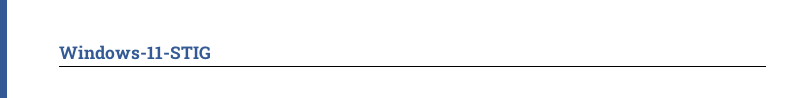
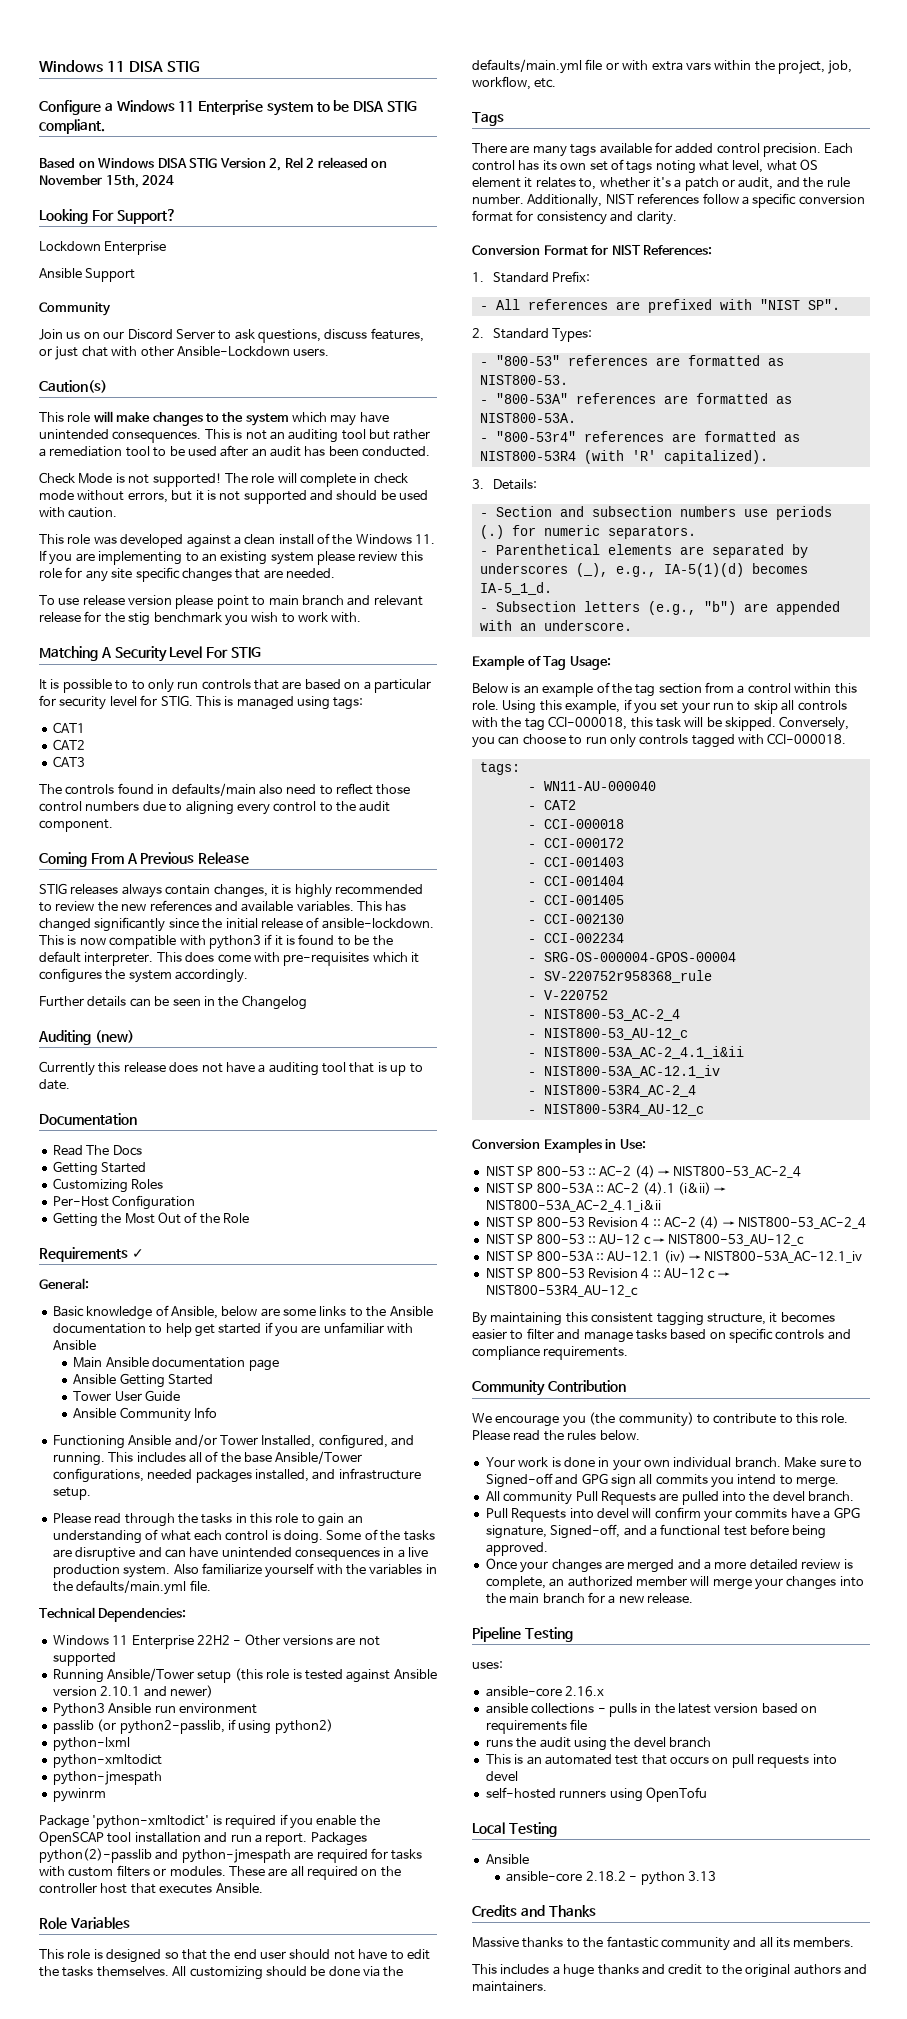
[59,45,211,60] Windows-11-STIG -> [39,60,200,73] [39,100,418,116] [39,119,105,134] [39,157,388,171] [39,175,175,188] [39,209,176,224] [39,241,167,255] [39,268,136,282] [39,302,111,316] [39,328,424,343] [39,346,330,360] [39,380,107,393] [39,411,389,426] [39,429,431,443] [39,445,431,457] [39,472,408,487] [39,490,429,504] [39,507,118,518] [39,533,436,548] [39,550,423,565] [39,567,335,582] [39,595,423,609] [39,611,362,626] [39,646,261,662] [39,679,431,693] [39,695,364,710] [52,722,85,733] [52,739,85,750] [52,756,85,767] [39,783,411,796] [39,801,391,815] [39,819,113,832] [39,852,250,867] [39,883,423,898] [39,900,407,912] [39,917,434,932] [39,934,393,949] [39,951,419,966] [39,968,249,983] [39,995,307,1010] [38,1030,134,1045] [39,1061,423,1076] [39,1079,70,1090] [39,1113,137,1125] [52,1145,142,1156] [52,1161,147,1176] [52,1178,164,1193] [52,1195,196,1210] [52,1212,249,1227] [39,1247,144,1262] [39,1278,89,1289] [52,1305,433,1320] [52,1322,414,1337] [52,1340,96,1350] [73,1357,279,1371] [73,1373,214,1388] [73,1390,181,1401] [73,1407,218,1422] [52,1434,414,1449] [52,1451,363,1466] [52,1468,421,1483] [52,1487,91,1500] [52,1513,363,1527] [52,1529,435,1544] [52,1547,429,1561] [52,1563,437,1578] [52,1580,211,1595] [39,1607,187,1622] [52,1634,380,1649] [52,1652,116,1666] [52,1668,437,1683] [52,1685,213,1698] [52,1703,257,1717] [52,1719,333,1734] [52,1737,130,1751] [52,1754,162,1768] [52,1771,162,1785] [52,1788,106,1802] [39,1814,380,1829] [39,1831,367,1846] [39,1848,423,1863] [39,1865,401,1880] [39,1883,263,1894] [39,1917,130,1929] [39,1949,430,1963] [39,1966,404,1980] [472,59,853,74] [472,76,557,90] [472,112,504,126] [472,142,854,157] [472,159,819,174] [472,177,850,191] [472,193,865,208] [472,210,677,225] [472,245,713,255] [472,271,591,283] [479,299,840,313] [472,328,593,342] [479,355,784,366] [479,375,568,385] [479,393,792,404] [479,413,576,423] [479,431,800,442] [479,450,768,464] [472,479,537,490] [479,506,832,520] [479,525,696,539] [479,544,808,558] [479,563,808,577] [479,582,552,595] [479,601,840,615] [479,620,632,631] [472,655,611,670] [472,682,857,697] [472,699,847,714] [472,716,850,731] [472,733,847,748] [479,762,520,775] [527,781,656,791] [527,800,576,810] [527,819,624,829] [527,838,624,848] [527,857,624,867] [527,876,624,886] [527,895,624,905] [527,914,624,924] [527,933,624,943] [527,952,736,962] [527,970,712,983] [527,990,608,1000] [527,1009,680,1021] [527,1028,688,1040] [527,1046,744,1059] [527,1065,720,1078] [527,1085,696,1097] [527,1104,704,1116] [472,1138,646,1153] [485,1165,802,1178] [485,1182,727,1195] [485,1199,661,1212] [485,1216,867,1229] [485,1234,805,1246] [485,1250,863,1263] [485,1268,730,1279] [485,1285,638,1297] [472,1312,835,1326] [472,1328,851,1343] [472,1346,629,1360] [472,1380,626,1396] [472,1412,849,1427] [472,1430,640,1441] [485,1457,862,1471] [485,1473,840,1488] [485,1491,855,1505] [485,1507,860,1522] [485,1524,827,1539] [485,1542,548,1556] [485,1558,853,1573] [485,1576,864,1590] [485,1592,693,1604] [472,1627,573,1642] [472,1661,503,1669] [485,1686,605,1697] [485,1703,818,1717] [485,1719,588,1734] [485,1737,711,1751] [485,1754,837,1768] [485,1771,518,1781] [485,1787,707,1802] [472,1822,557,1837] [485,1854,529,1864] [506,1871,716,1885] [472,1905,596,1917] [472,1936,855,1951] [472,1964,868,1978] [472,1981,547,1992] Windows 11 DISA STIG // Configure a Windows 11 Enterprise system to be DISA STIG compliant. // Based on Windows DISA STIG Version 2, Rel 2 released on November 15th, 2024 // Looking For Support? // Lockdown Enterprise // Ansible Support // Community // Join us on our Discord Server to ask questions, discuss features, or just chat with other Ansible-Lockdown users. // Caution(s) // This role will make changes to the system which may have unintended consequences. This is not an auditing tool but rather a remediation tool to be used after an audit has been conducted. // Check Mode is not supported! The role will complete in check mode without errors, but it is not supported and should be used with caution. // This role was developed against a clean install of the Windows 11. If you are implementing to an existing system please review this role for any site specific changes that are needed. // To use release version please point to main branch and relevant release for the stig benchmark you wish to work with. // Matching A Security Level For STIG // It is possible to to only run controls that are based on a particular for security level for STIG. This is managed using tags: // CAT1 // CAT2 // CAT3 // The controls found in defaults/main also need to reflect those control numbers due to aligning every control to the audit component. // Coming From A Previous Release // STIG releases always contain changes, it is highly recommended to review the new references and available variables. This has changed significantly since the initial release of ansible-lockdown. This is now compatible with python3 if it is found to be the default interpreter. This does come with pre-requisites which it configures the system accordingly. // Further details can be seen in the Changelog // Auditing (new) // Currently this release does not have a auditing tool that is up to date. // Documentation // Read The Docs // Getting Started // Customizing Roles // Per-Host Configuration // Getting the Most Out of the Role // Requirements ✓ // General: // Basic knowledge of Ansible, below are some links to the Ansible documentation to help get started if you are unfamiliar with Ansible // Main Ansible documentation page // Ansible Getting Started // Tower User Guide // Ansible Community Info // Functioning Ansible and/or Tower Installed, configured, and running. This includes all of the base Ansible/Tower configurations, needed packages installed, and infrastructure setup. // Please read through the tasks in this role to gain an understanding of what each control is doing. Some of the tasks are disruptive and can have unintended consequences in a live production system. Also familiarize yourself with the variables in the defaults/main.yml file. // Technical Dependencies: // Windows 11 Enterprise 22H2 - Other versions are not supported // Running Ansible/Tower setup (this role is tested against Ansible version 2.10.1 and newer) // Python3 Ansible run environment // passlib (or python2-passlib, if using python2) // python-lxml // python-xmltodict // python-jmespath // pywinrm // Package 'python-xmltodict' is required if you enable the OpenSCAP tool installation and run a report. Packages python(2)-passlib and python-jmespath are required for tasks with custom filters or modules. These are all required on the controller host that executes Ansible. // Role Variables // This role is designed so that the end user should not have to edit the tasks themselves. All customizing should be done via the defaults/main.yml file or with extra vars within the project, job, workflow, etc. // Tags // There are many tags available for added control precision. Each control has its own set of tags noting what level, what OS element it relates to, whether it's a patch or audit, and the rule number. Additionally, NIST references follow a specific conversion format for consistency and clarity. // Conversion Format for NIST References: // 1. Standard Prefix: // - All references are prefixed with "NIST SP". // 2. Standard Types: // - "800-53" references are formatted as NIST800-53. // - "800-53A" references are formatted as NIST800-53A. // - "800-53r4" references are formatted as NIST800-53R4 (with 'R' capitalized). // 3. Details: // - Section and subsection numbers use periods (.) for numeric separators. // - Parenthetical elements are separated by underscores (_), e.g., IA-5(1)(d) becomes IA-5_1_d. // - Subsection letters (e.g., "b") are appended with an underscore. // Example of Tag Usage: // Below is an example of the tag section from a control within this role. Using this example, if you set your run to skip all controls with the tag CCI-000018, this task will be skipped. Conversely, you can choose to run only controls tagged with CCI-000018. // tags: // - WN11-AU-000040 // - CAT2 // - CCI-000018 // - CCI-000172 // - CCI-001403 // - CCI-001404 // - CCI-001405 // - CCI-002130 // - CCI-002234 // - SRG-OS-000004-GPOS-00004 // - SV-220752r958368_rule // - V-220752 // - NIST800-53_AC-2_4 // - NIST800-53_AU-12_c // - NIST800-53A_AC-2_4.1_i&ii // - NIST800-53A_AC-12.1_iv // - NIST800-53R4_AC-2_4 // - NIST800-53R4_AU-12_c // Conversion Examples in Use: // NIST SP 800-53 :: AC-2 (4) → NIST800-53_AC-2_4 // NIST SP 800-53A :: AC-2 (4).1 (i&ii) → NIST800-53A_AC-2_4.1_i&ii // NIST SP 800-53 Revision 4 :: AC-2 (4) → NIST800-53_AC-2_4 // NIST SP 800-53 :: AU-12 c → NIST800-53_AU-12_c // NIST SP 800-53A :: AU-12.1 (iv) → NIST800-53A_AC-12.1_iv // NIST SP 800-53 Revision 4 :: AU-12 c → NIST800-53R4_AU-12_c // By maintaining this consistent tagging structure, it becomes easier to filter and manage tasks based on specific controls and compliance requirements. // Community Contribution // We encourage you (the community) to contribute to this role. Please read the rules below. // Your work is done in your own individual branch. Make sure to Signed-off and GPG sign all commits you intend to merge. // All community Pull Requests are pulled into the devel branch. // Pull Requests into devel will confirm your commits have a GPG signature, Signed-off, and a functional test before being approved. // Once your changes are merged and a more detailed review is complete, an authorized member will merge your changes into the main branch for a new release. // Pipeline Testing // uses: // ansible-core 2.16.x // ansible collections - pulls in the latest version based on requirements file // runs the audit using the devel branch // This is an automated test that occurs on pull requests into devel // self-hosted runners using OpenTofu // Local Testing // Ansible // ansible-core 2.18.2 - python 3.13 // Credits and Thanks // Massive thanks to the fantastic community and all its members. // This includes a huge thanks and credit to the original authors and maintainers.

